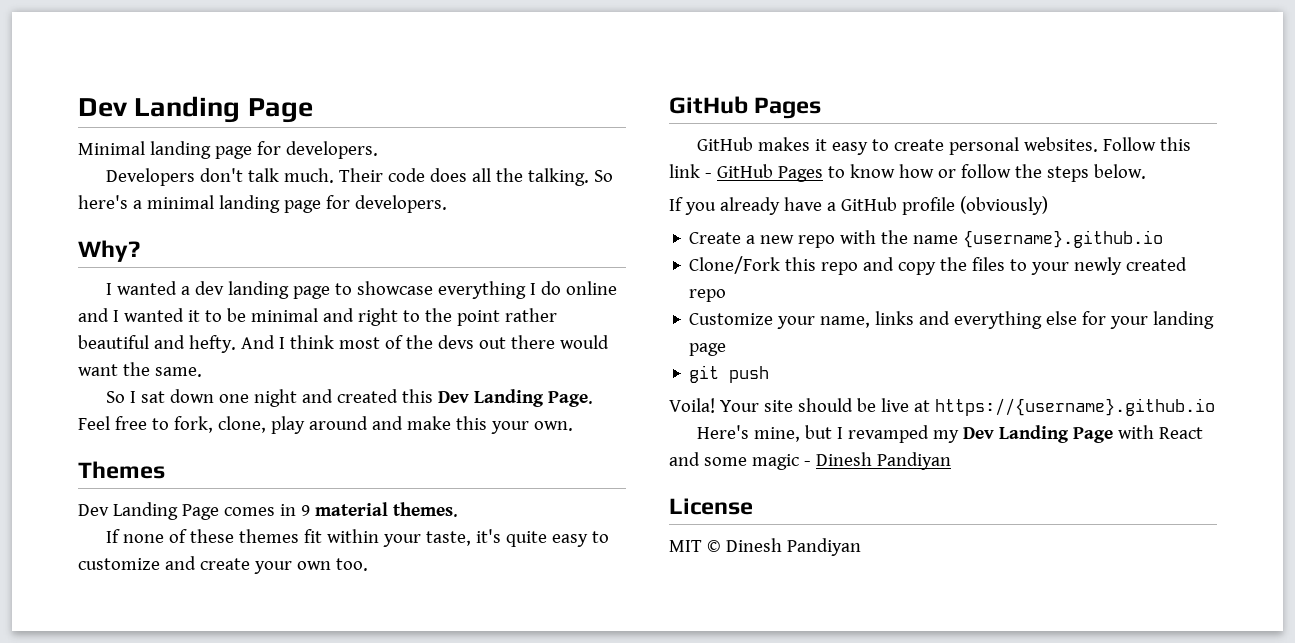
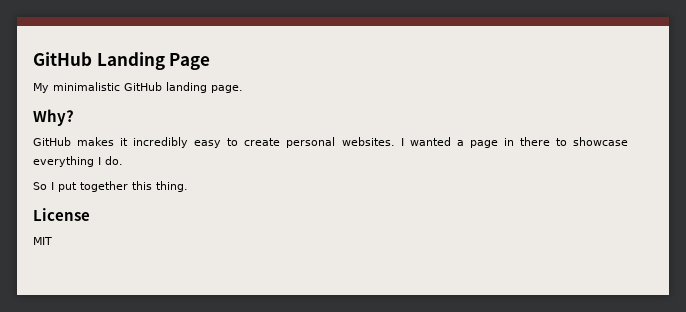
[78,98,128,117] Dev -> [33,52,92,66] GitHub
[78,141,378,159] [106,168,614,186] [78,195,447,213] [78,240,140,262] [106,281,618,299] [78,308,557,326] [78,335,609,353] [78,362,202,377] [106,389,594,407] [78,416,573,434] [78,461,165,479] [78,502,458,520] [106,529,610,547] [78,556,368,574] [669,96,822,119] Minimal landing page for developers. // Developers don't talk much. Their code does all the talking. So here's a minimal landing page for developers. // Why? // I wanted a dev landing page to showcase everything I do online and I wanted it to be minimal and right to the point rather beautiful and hefty. And I think most of the devs out there would want the same. // So I sat down one night and created this Dev Landing Page. Feel free to fork, clone, play around and make this your own. // Themes // Dev Landing Page comes in 9 material themes. // If none of these themes fit within your taste, it's quite easy to customize and create your own too. // GitHub Pages -> [33,82,243,93] [33,109,74,126] My minimalistic GitHub landing page. // Why?
(828, 145) none -> [133,137,189,148] incredibly
[1103,137,1192,151] [669,164,1146,182] [669,196,1048,215] [689,230,1164,248] [689,256,1188,275] [689,289,727,302] [689,311,1215,329] [689,343,727,356] [689,365,770,383] [669,398,1215,416] [697,425,1204,443] [669,452,951,470] Follow this link - GitHub Pages to know how or follow the steps below. // If you already have a GitHub profile (obviously) // Create a new repo with the name {username}.github.io // Clone/Fork this repo and copy the files to your newly created repo // Customize your name, links and everything else for your landing page // git push // Voila! Your site should be live at https://{username}.github.io // Here's mine, but I revamped my Dev Landing Page with React and some magic - Dinesh Pandiyan -> [400,137,628,148] [33,156,123,167] [33,181,188,192] I wanted a page in there to showcase everything I do. // So I put together this thing.
[706,538,861,556] © Dinesh Pandiyan -> (52, 241) none

